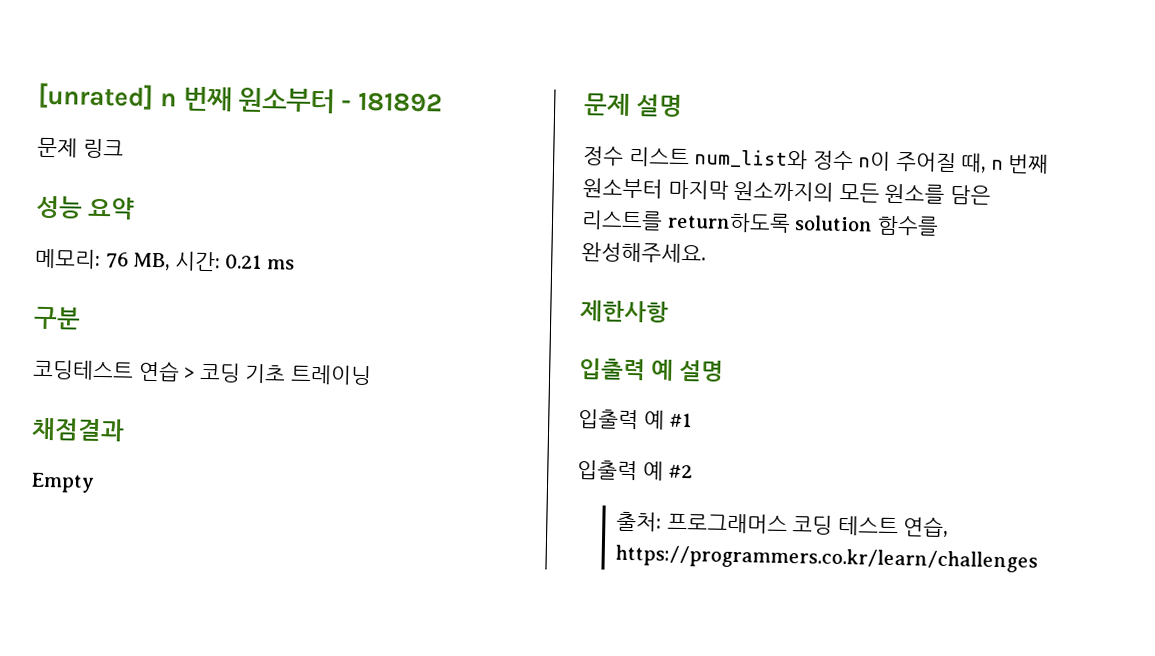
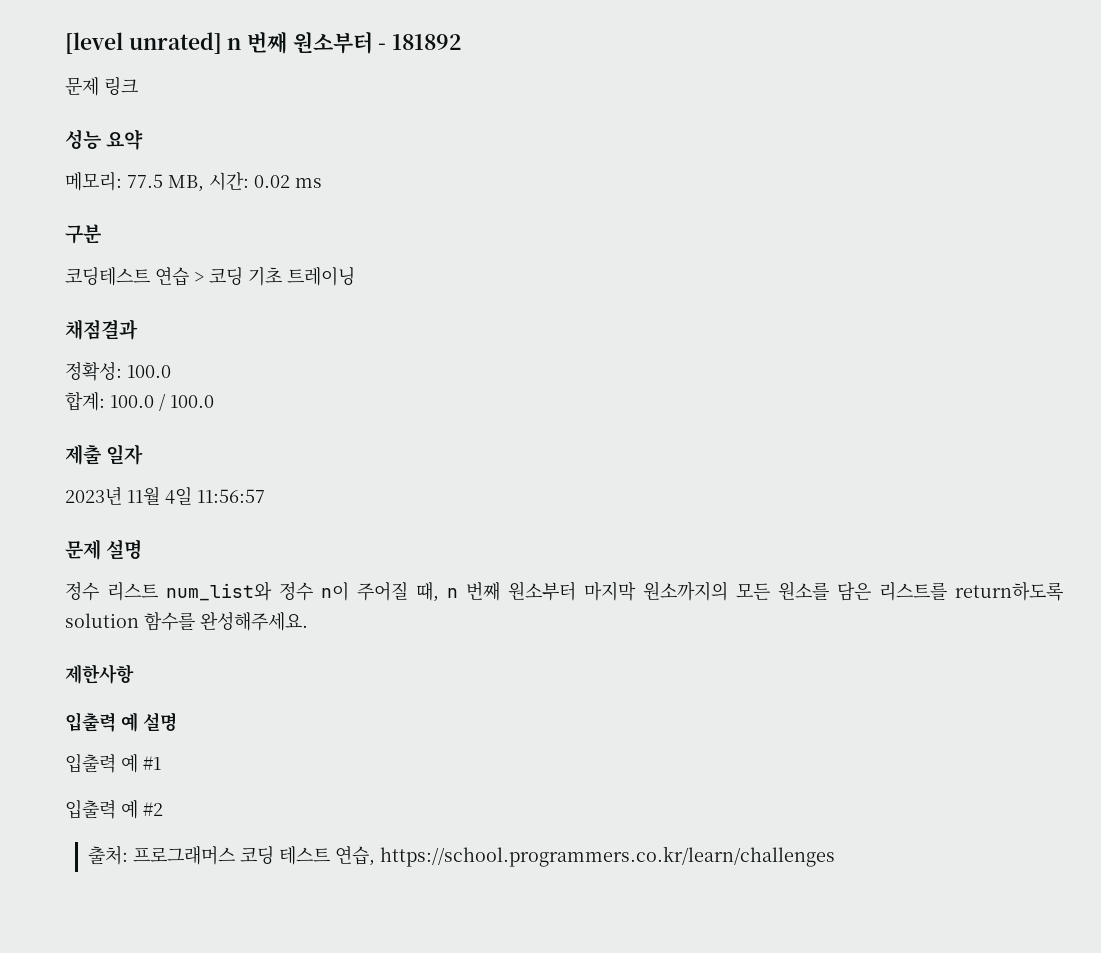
[38,82,154,110] [unrated] -> [65,32,222,54] [level unrated]
[105,252,129,269] 76 -> [127,174,163,188] 77.5
[225,254,263,270] 0.21 -> [254,175,290,188] 0.02
[30,472,95,493] Empty -> [65,362,171,381] [65,392,214,411] [65,444,144,465] [65,486,265,505] 정확성: 100.0 // 합계: 100.0 / 100.0 // 제출 일자 // 2023년 11월 4일 11:56:57
[615,544,1039,573] https://programmers.co.kr/learn/challenges -> [380,846,836,867] https://school.programmers.co.kr/learn/challenges

